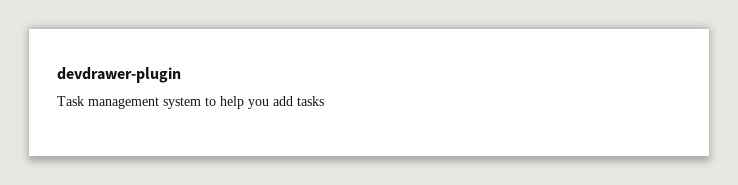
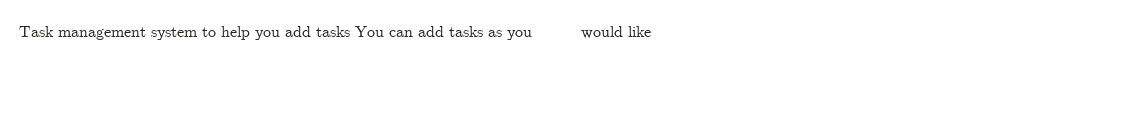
[57,67,181,83] devdrawer-plugin // -> (19, 31) none
(324, 101) none -> [355,26,651,40] You can add tasks as you would like

